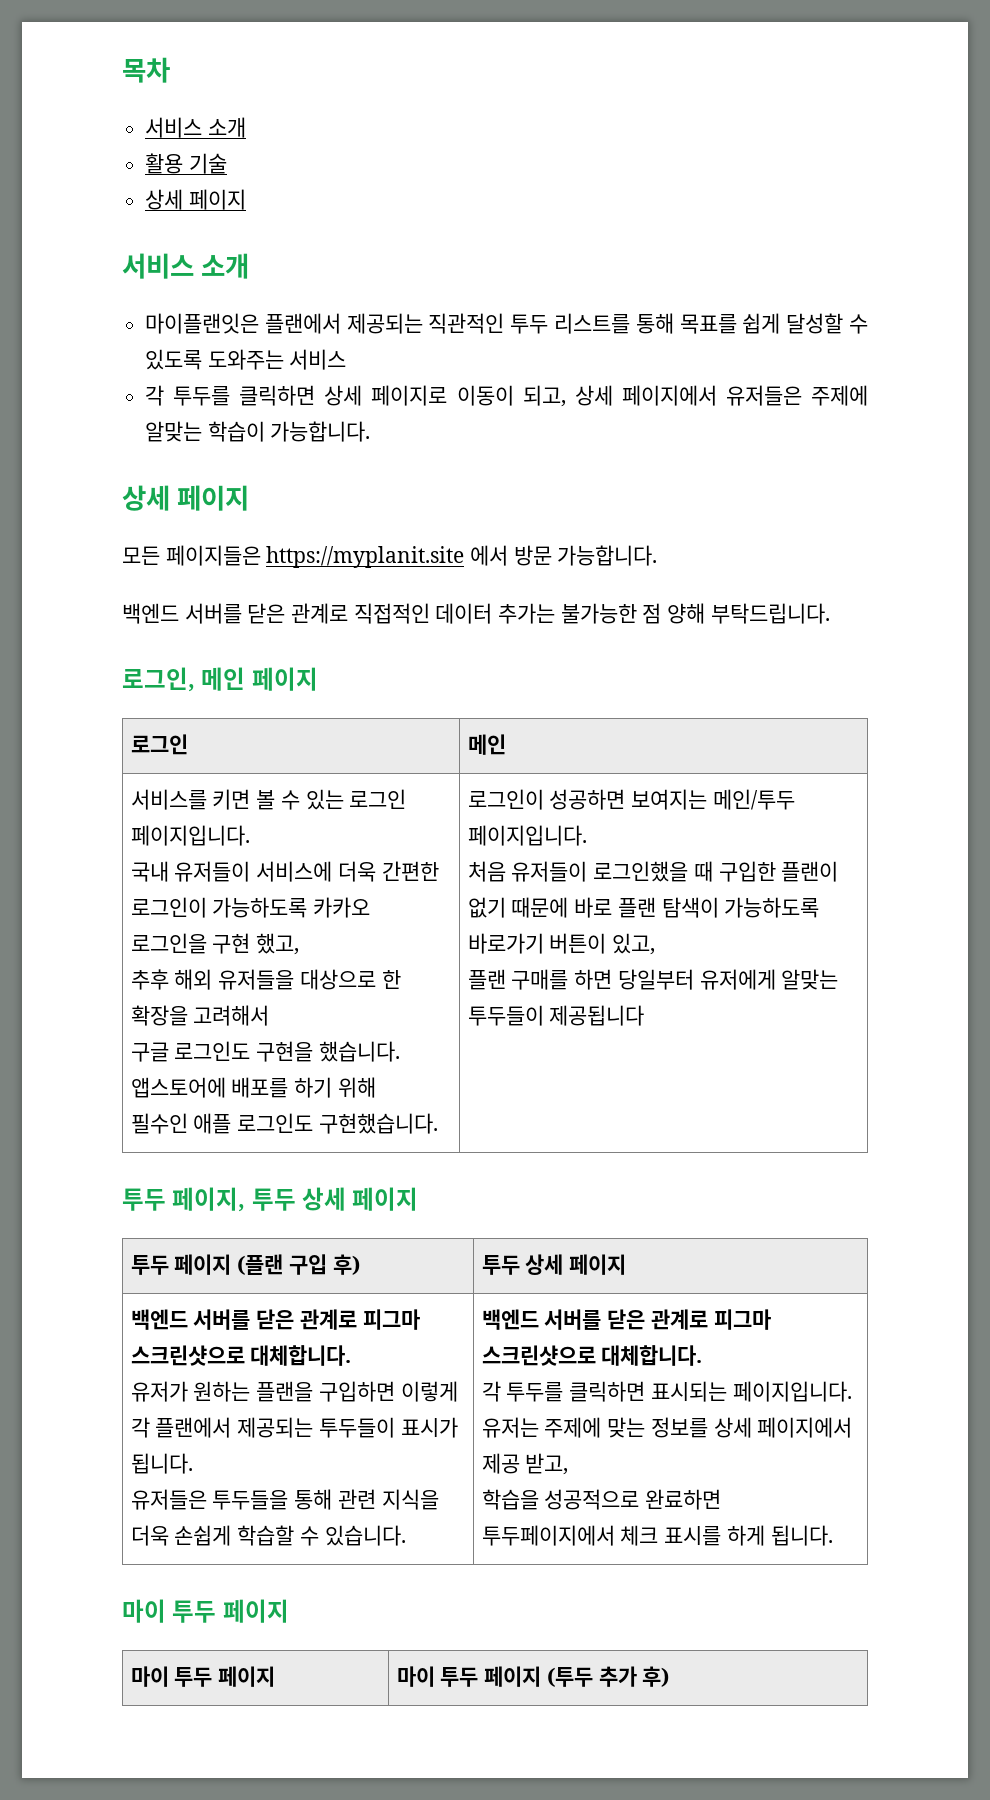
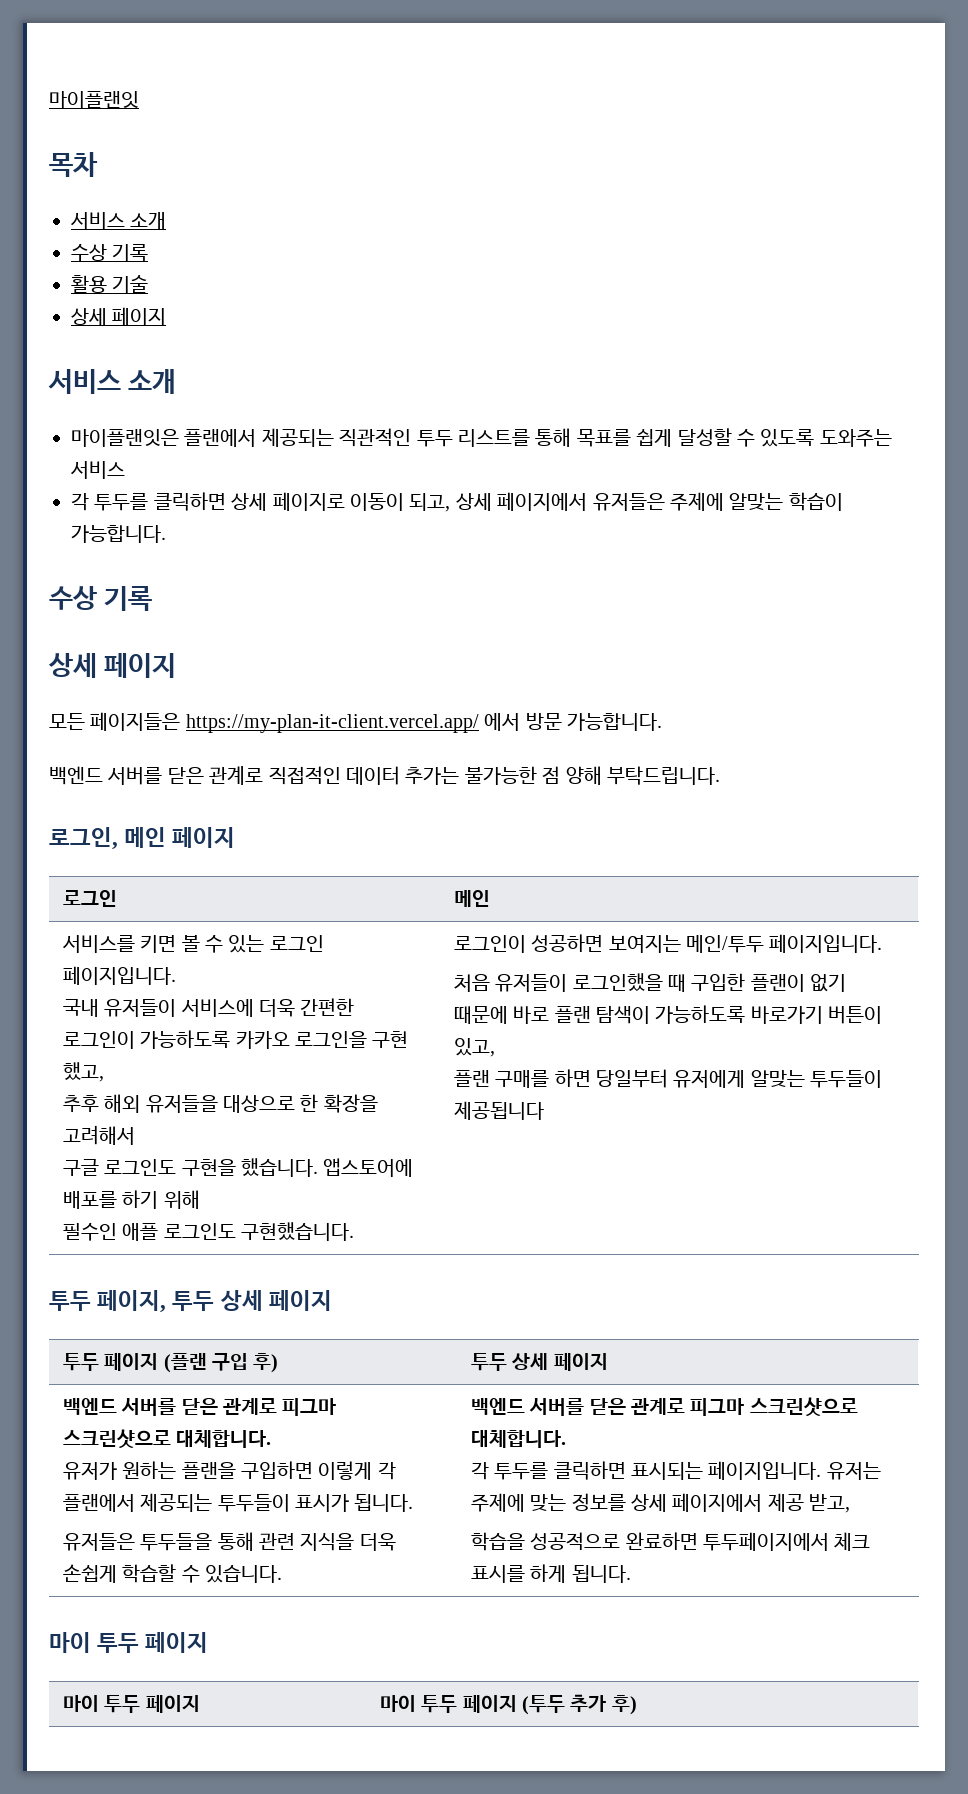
(122, 70) none -> [49,91,139,109] 마이플랜잇 //
(246, 127) none -> [71,244,149,262] // 수상 기록
(371, 431) none -> [49,586,153,611] // 수상 기록
[266,546,465,568] https://myplanit.site -> [185,714,479,733] https://my-plan-it-client.vercel.app/

